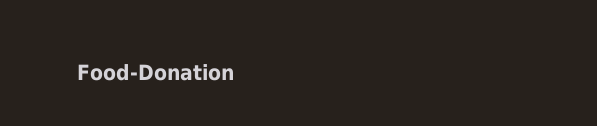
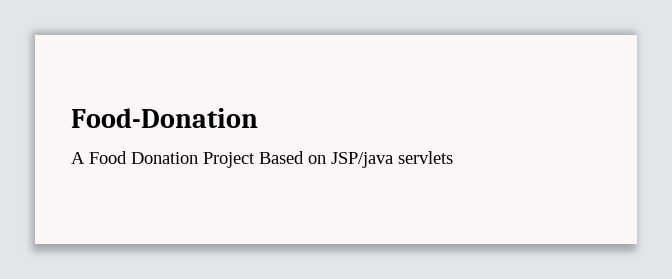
(234, 72) none -> [71,151,453,168] // A Food Donation Project Based on JSP/java servlets

